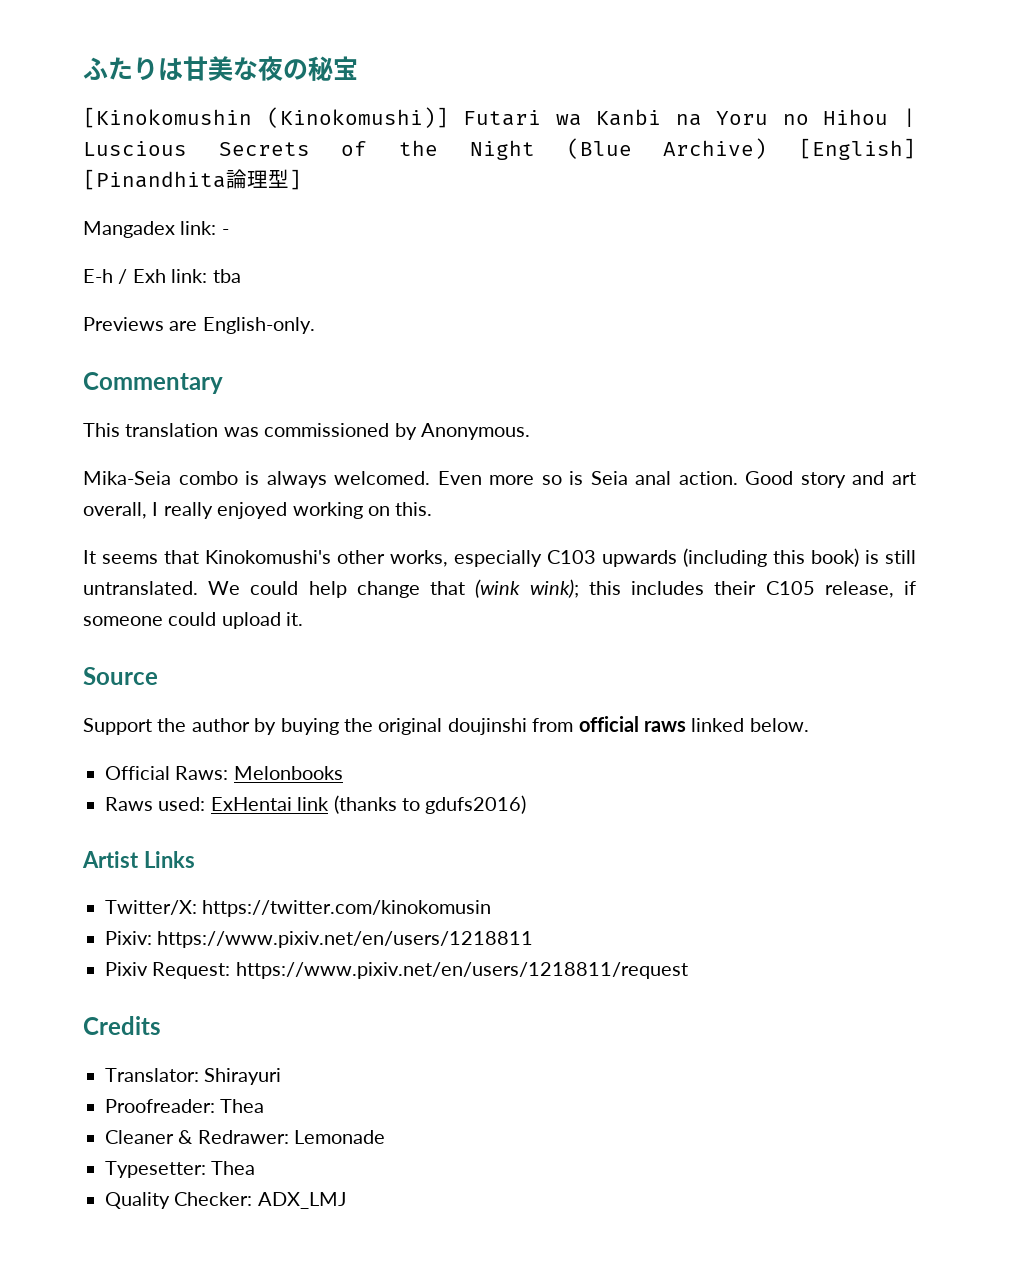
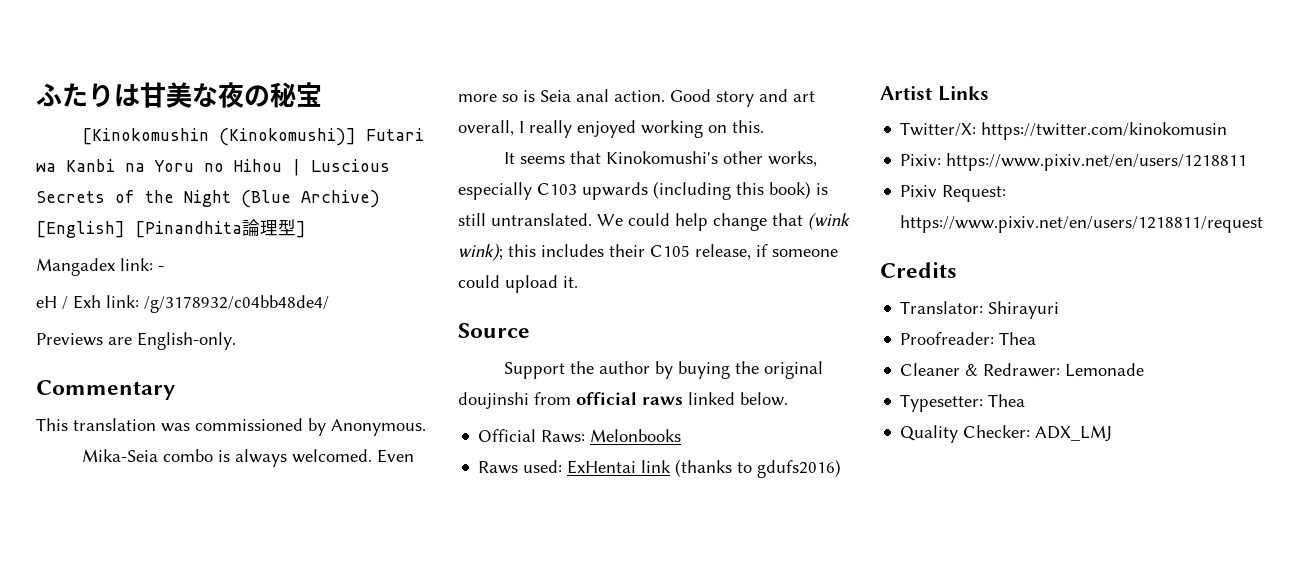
[83,269,113,283] E-h -> [36,296,57,308] eH
[212,269,241,283] tba -> [144,295,329,313] /g/3178932/c04bb48de4/

